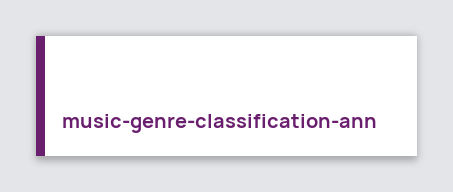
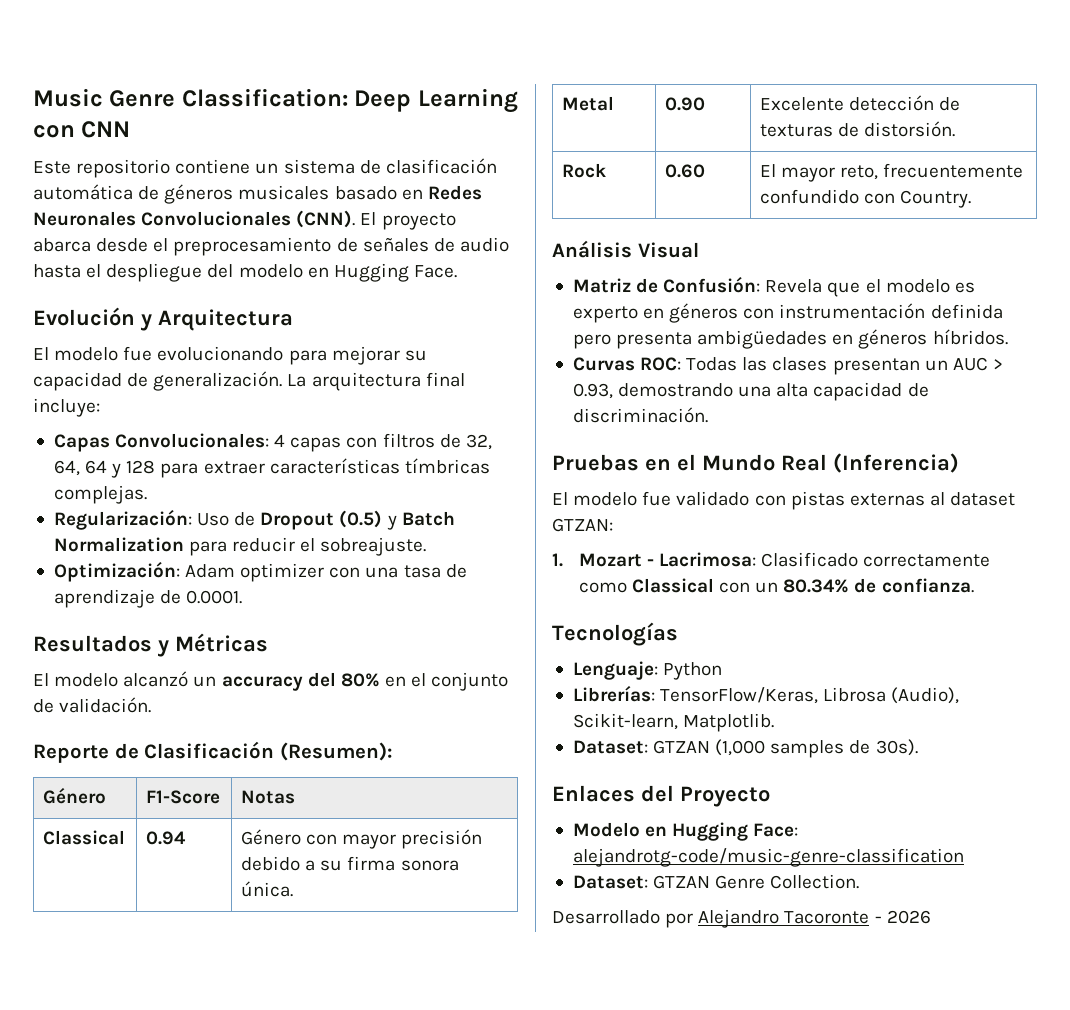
[62,114,377,133] music-genre-classification-ann -> [33,88,518,113] [33,121,131,138] [33,158,497,178] [33,184,482,204] [33,210,456,230] [33,237,509,256] [33,263,457,282] [33,307,293,331] [33,346,427,365] [33,371,465,391] [33,398,100,417] [53,433,492,452] [53,458,490,478] [53,485,147,504] [53,510,455,530] [53,537,427,556] [53,562,467,582] [53,589,243,608] [33,633,268,657] [33,671,509,691] [33,697,152,713] [33,741,393,763] [43,788,107,804] [146,790,221,804] [241,790,296,804] [43,830,126,845] [146,831,187,845] [241,829,483,849] [241,856,459,871] [241,881,294,897] [562,96,615,111] [665,97,706,111] [760,95,961,111] [760,121,956,137] [562,163,607,178] [665,164,706,178] [760,163,1024,182] [760,189,972,208] [552,240,699,258] [572,277,975,297] [572,303,1003,323] [572,329,1008,349] [572,357,1003,375] [572,382,929,401] [572,407,708,423] [552,453,959,473] [552,491,1016,510] [552,518,613,532] [552,552,991,567] [578,578,974,593] [552,622,678,646] [572,661,723,680] [572,686,960,704] [572,713,775,732] [572,739,918,758] [552,785,770,807] [572,822,799,841] [572,848,964,867] [572,874,860,889] [552,909,931,928] Music Genre Classification: Deep Learning con CNN // Este repositorio contiene un sistema de clasificación automática de géneros musicales basado en Redes Neuronales Convolucionales (CNN). El proyecto abarca desde el preprocesamiento de señales de audio hasta el despliegue del modelo en Hugging Face. // Evolución y Arquitectura // El modelo fue evolucionando para mejorar su capacidad de generalización. La arquitectura final incluye: // Capas Convolucionales: 4 capas con filtros de 32, 64, 64 y 128 para extraer características tímbricas complejas. // Regularización: Uso de Dropout (0.5) y Batch Normalization para reducir el sobreajuste. // Optimización: Adam optimizer con una tasa de aprendizaje de 0.0001. // Resultados y Métricas // El modelo alcanzó un accuracy del 80% en el conjunto de validación. // Reporte de Clasificación (Resumen): // Género | F1-Score | Notas // Classical | 0.94 | Género con mayor precisión debido a su firma sonora única. // Metal | 0.90 | Excelente detección de texturas de distorsión. // Rock | 0.60 | El mayor reto, frecuentemente confundido con Country. // Análisis Visual // Matriz de Confusión: Revela que el modelo es experto en géneros con instrumentación definida pero presenta ambigüedades en géneros híbridos. // Curvas ROC: Todas las clases presentan un AUC > 0.93, demostrando una alta capacidad de discriminación. // Pruebas en el Mundo Real (Inferencia) // El modelo fue validado con pistas externas al dataset GTZAN: // 1. Mozart - Lacrimosa: Clasificado correctamente como Classical con un 80.34% de confianza. // Tecnologías // Lenguaje: Python // Librerías: TensorFlow/Keras, Librosa (Audio), Scikit-learn, Matplotlib. // Dataset: GTZAN (1,000 samples de 30s). // Enlaces del Proyecto // Modelo en Hugging Face: alejandrotg-code/music-genre-classification // Dataset: GTZAN Genre Collection. // Desarrollado por Alejandro Tacoronte - 2026

